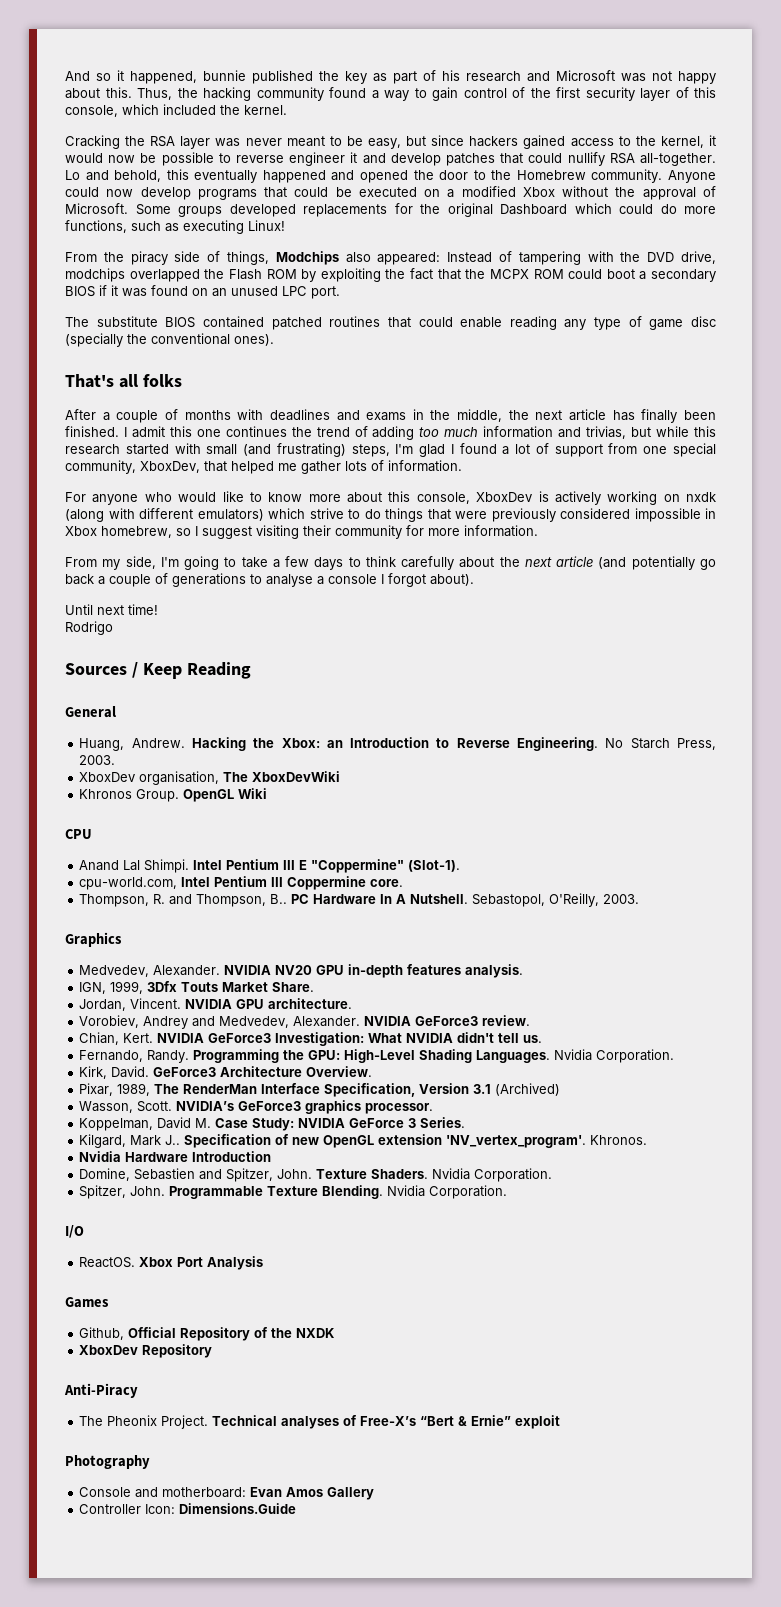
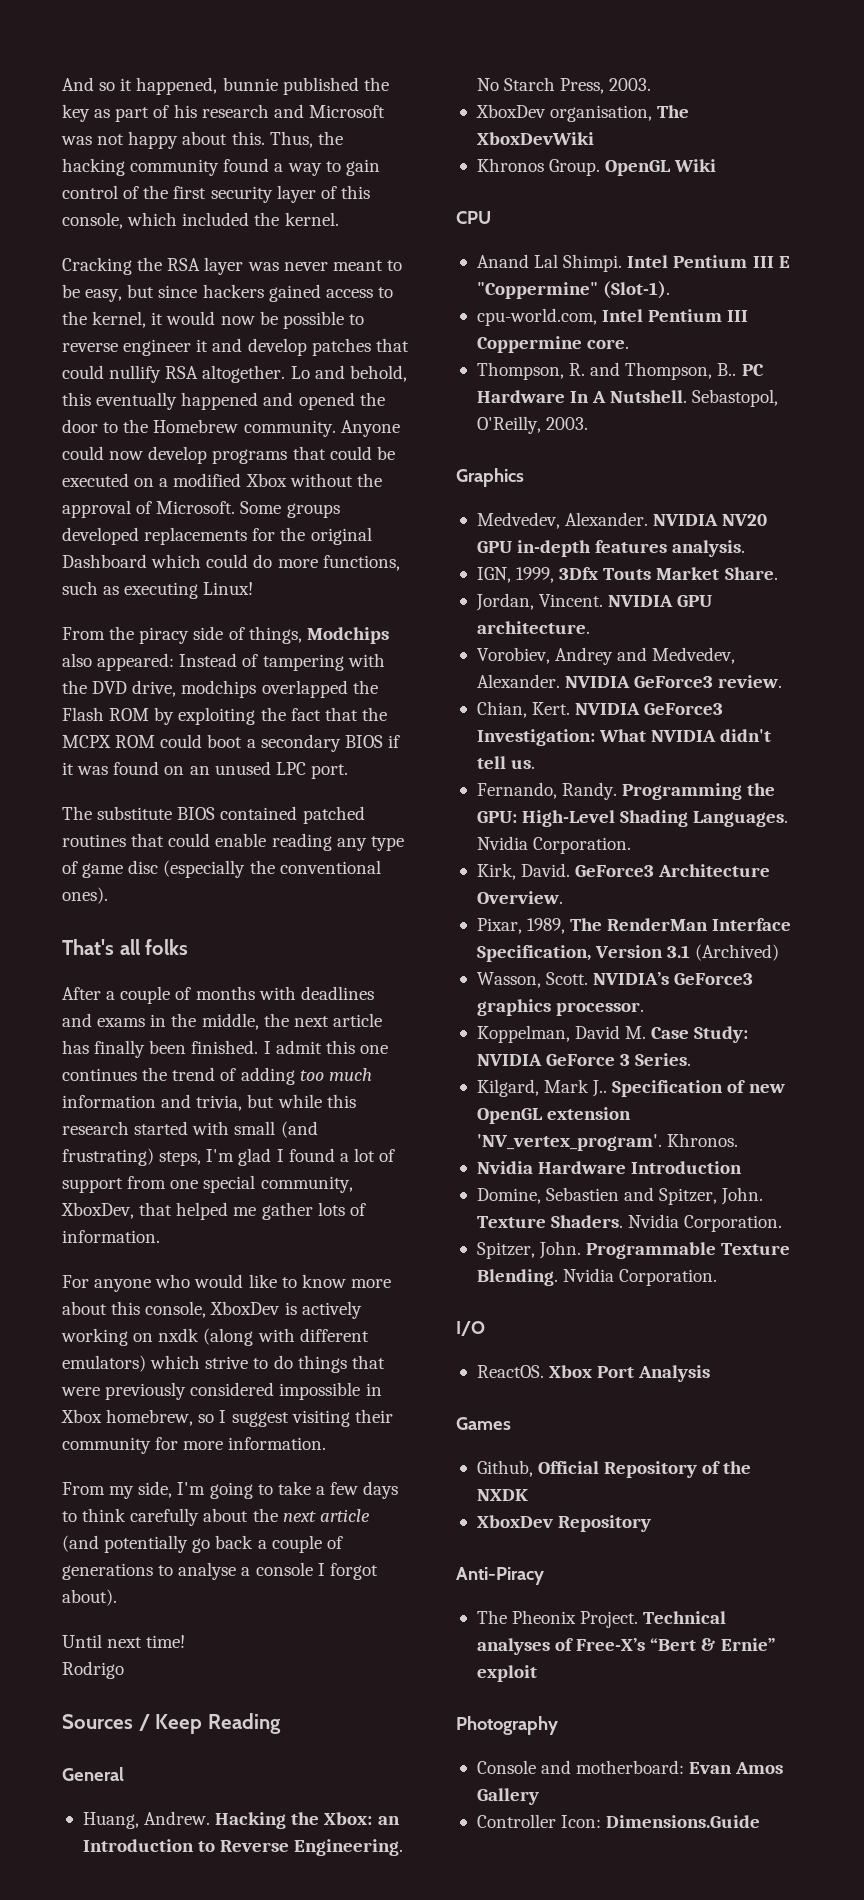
[640,153,716,166] all-together. -> [202,365,286,383] altogether.
[65,333,123,347] (specially -> [163,860,246,878] (especially
[586,426,627,439] trivias, -> [196,1095,243,1111] trivia,

